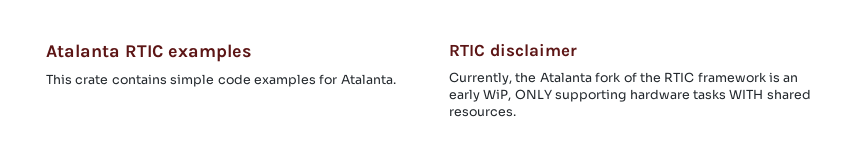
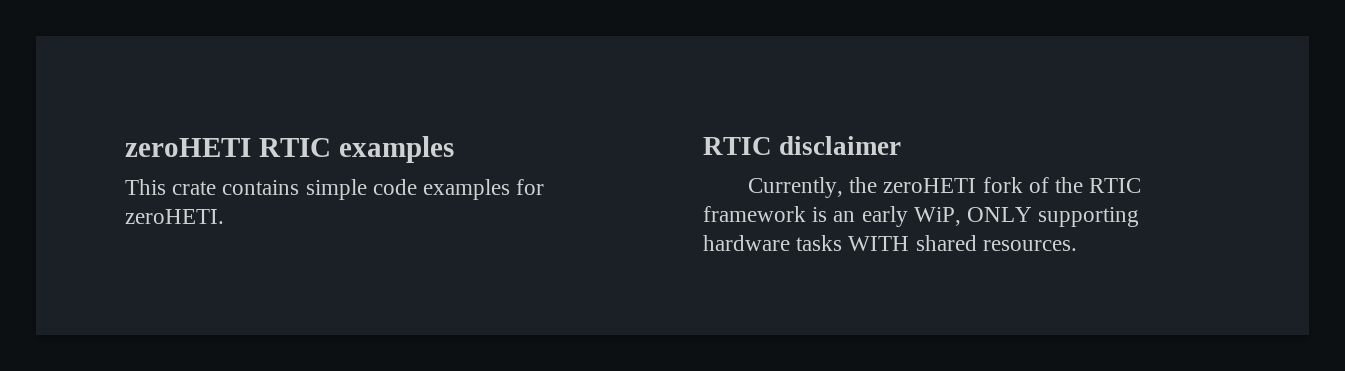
[46,44,120,58] Atalanta -> [125,138,251,157] zeroHETI
[340,74,396,85] Atalanta. -> [125,209,224,224] zeroHETI.
[539,72,592,83] Atalanta -> [883,178,977,193] zeroHETI

